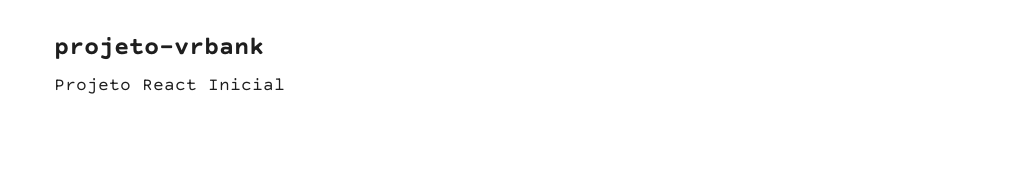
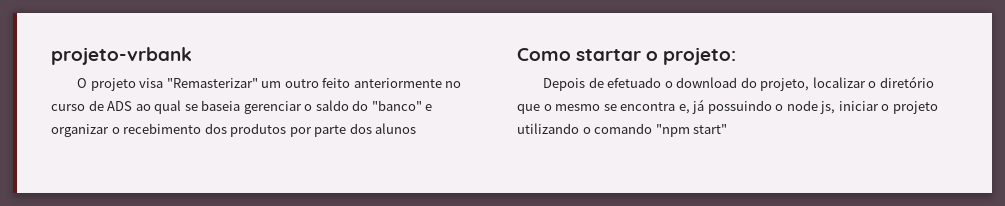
[54,78,285,94] Projeto React Inicial -> [77,78,462,91] [51,100,433,114] [51,123,417,137] [517,47,737,65] [543,76,934,91] [517,99,938,114] [517,123,728,137] O projeto visa "Remasterizar" um outro feito anteriormente no curso de ADS ao qual se baseia gerenciar o saldo do "banco" e organizar o recebimento dos produtos por parte dos alunos // Como startar o projeto: // Depois de efetuado o download do projeto, localizar o diretório que o mesmo se encontra e, já possuindo o node js, iniciar o projeto utilizando o comando "npm start"

